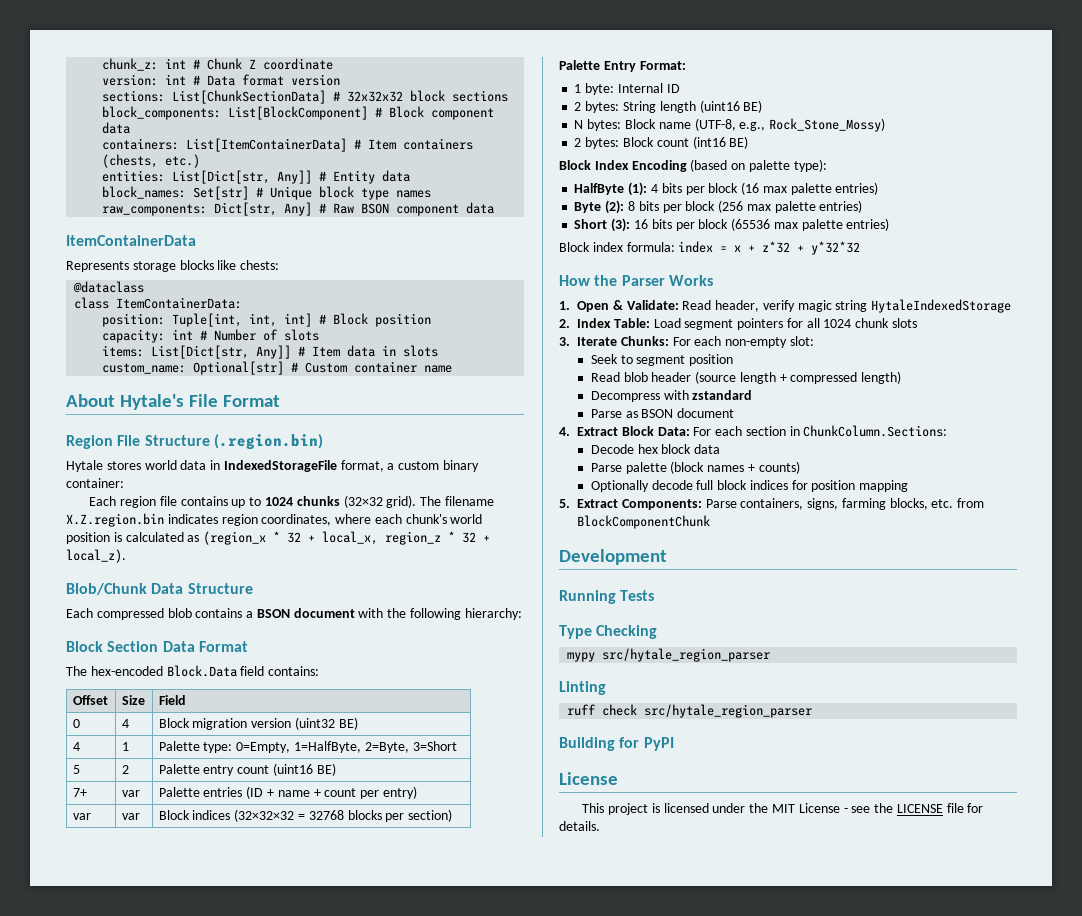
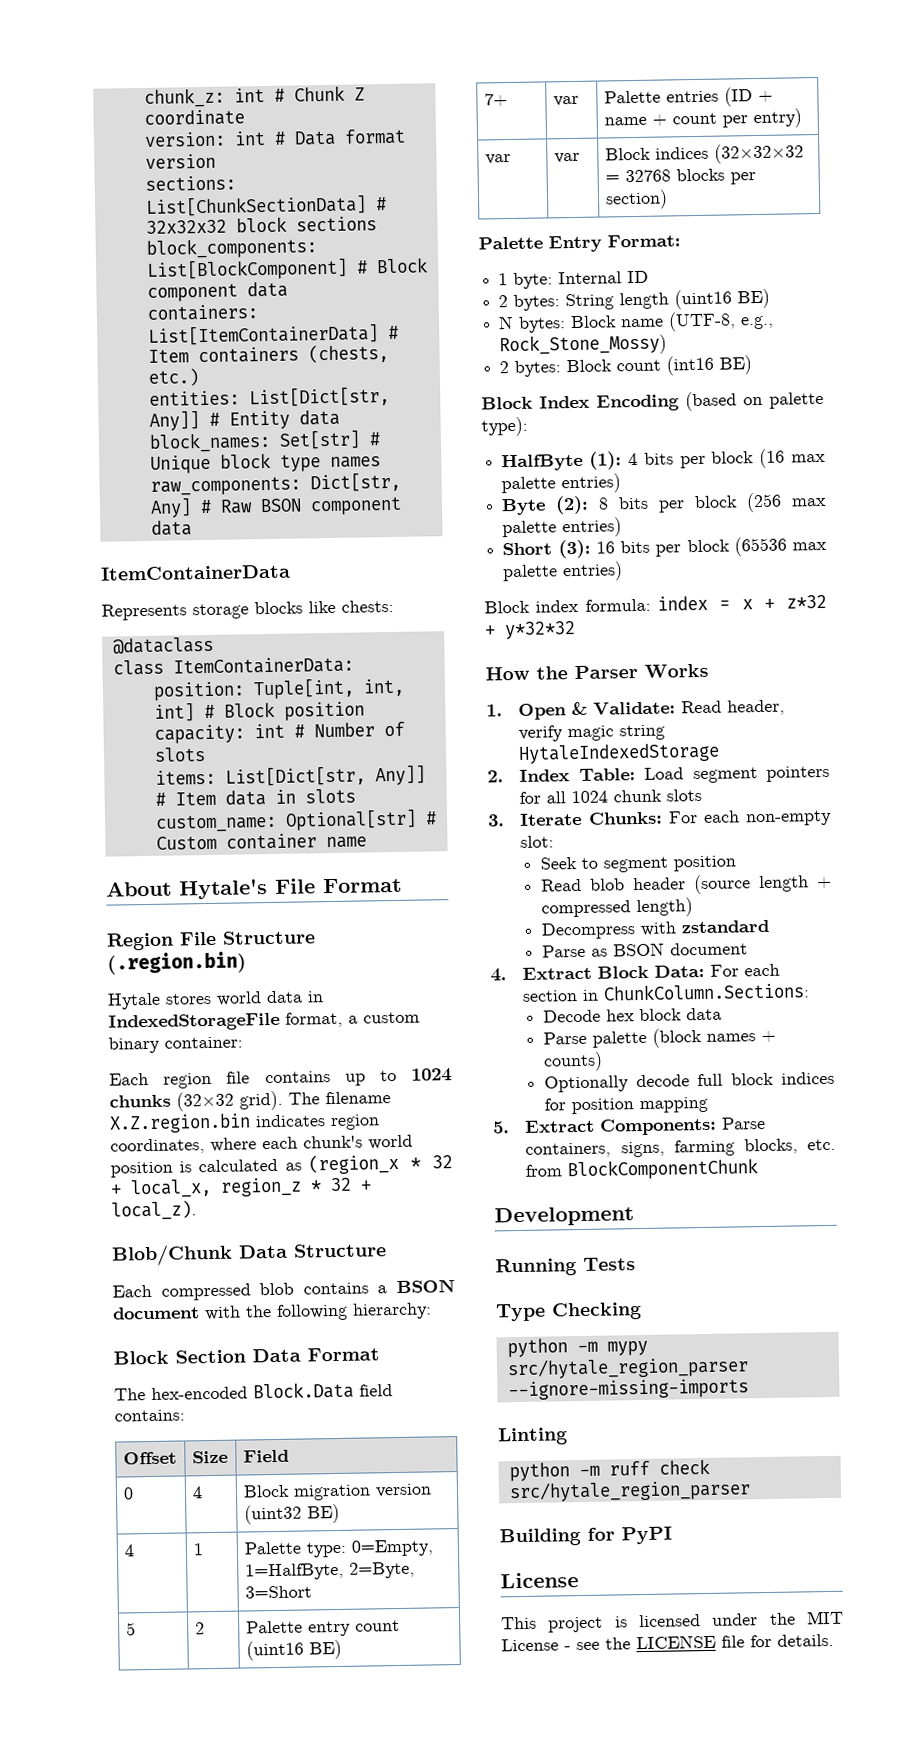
(658, 632) none -> [506,1338,598,1358] python -m
(771, 655) none -> [507,1378,749,1401] --ignore-missing-imports
(606, 688) none -> [508,1462,600,1482] python -m

